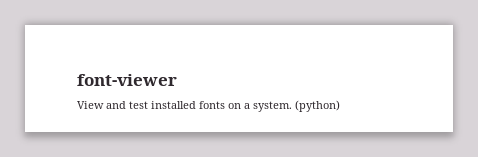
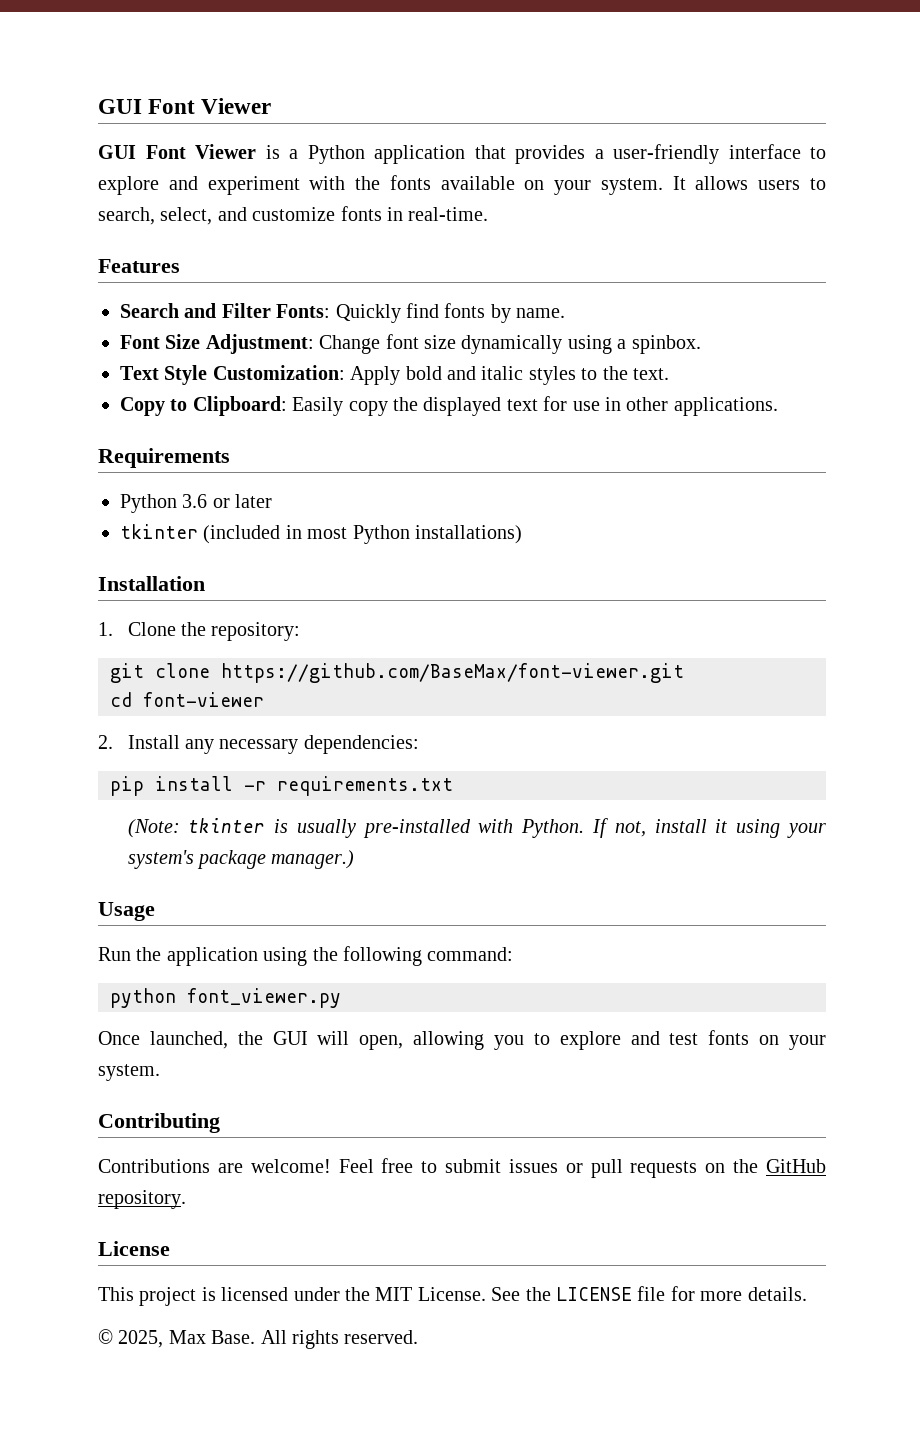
[77,74,177,86] [77,101,104,109] font-viewer // View -> [98,98,272,114] [98,144,826,164] [98,175,826,195] [98,206,489,225] [98,259,180,273] [120,303,566,323] [120,334,701,354] [120,365,669,385] [120,396,778,416] [98,448,230,468] [120,494,273,513] [120,524,522,544] [98,576,205,591] [98,622,301,641] [110,663,684,683] [110,692,264,707] [98,735,419,754] [110,776,453,796] [127,818,826,838] [127,850,355,869] [98,902,155,921] [98,946,514,966] [110,988,341,1008] [98,1031,621,1050] GUI Font Viewer // GUI Font Viewer is a Python application that provides a user-friendly interface to explore and experiment with the fonts available on your system. It allows users to search, select, and customize fonts in real-time. // Features // Search and Filter Fonts: Quickly find fonts by name. // Font Size Adjustment: Change font size dynamically using a spinbox. // Text Style Customization: Apply bold and italic styles to the text. // Copy to Clipboard: Easily copy the displayed text for use in other applications. // Requirements // Python 3.6 or later // tkinter (included in most Python installations) // Installation // 1. Clone the repository: // git clone https://github.com/BaseMax/font-viewer.git // cd font-viewer // 2. Install any necessary dependencies: // pip install -r requirements.txt // (Note: tkinter is usually pre-installed with Python. If not, install it using your system's package manager.) // Usage // Run the application using the following command: // python font_viewer.py // Once launched, the GUI will open, allowing you to explore
[151,101,196,109] installed -> (699, 1039) none
[244,100,340,112] a system. (python) -> [789,1035,826,1050] [98,1064,160,1081] [98,1113,220,1133] [98,1158,826,1178] [98,1190,186,1209] [98,1241,170,1256] [98,1286,807,1306] [98,1329,419,1349] your system. // Contributing // Contributions are welcome! Feel free to submit issues or pull requests on the GitHub repository. // License // This project is licensed under the MIT License. See the LICENSE file for more details. // © 2025, Max Base. All rights reserved.

